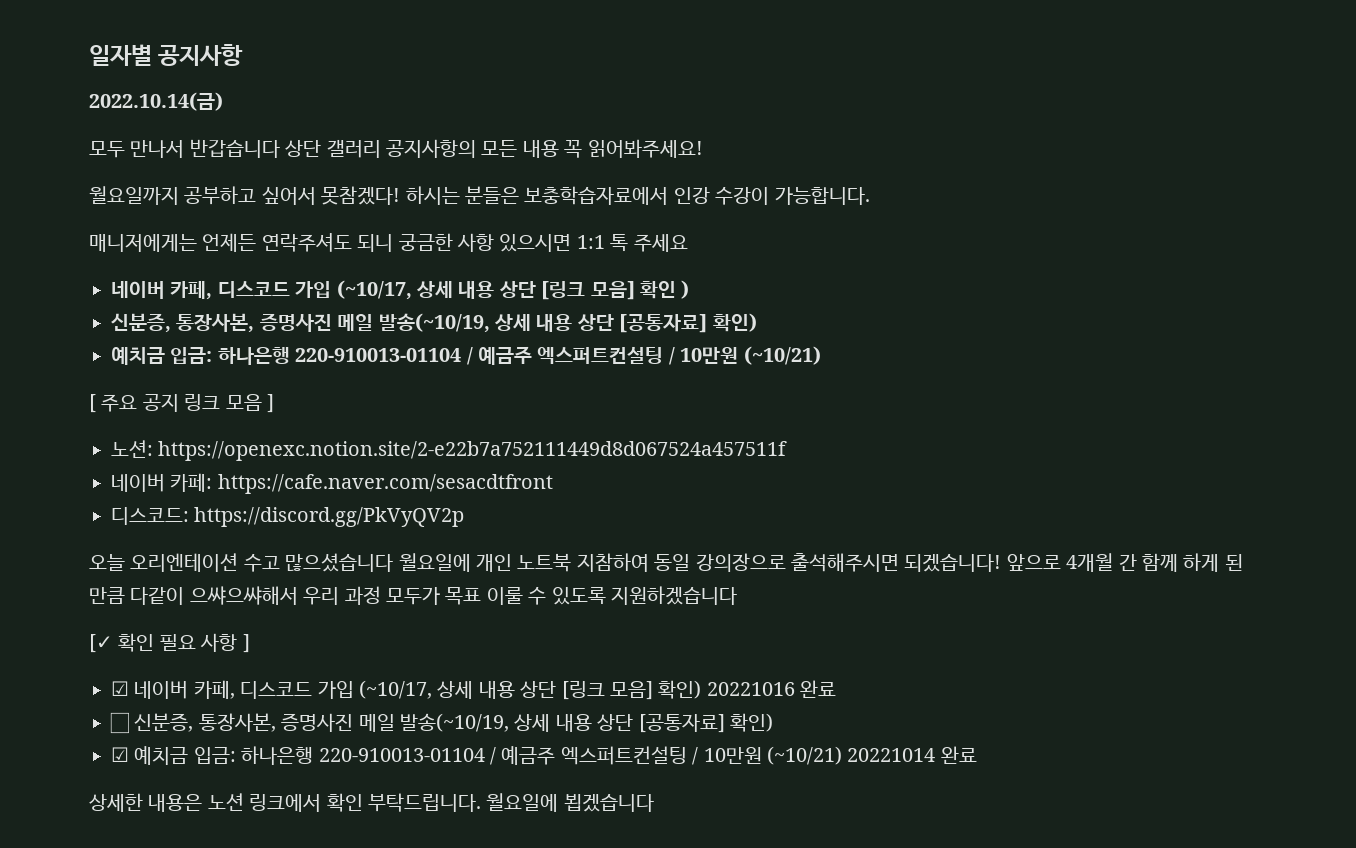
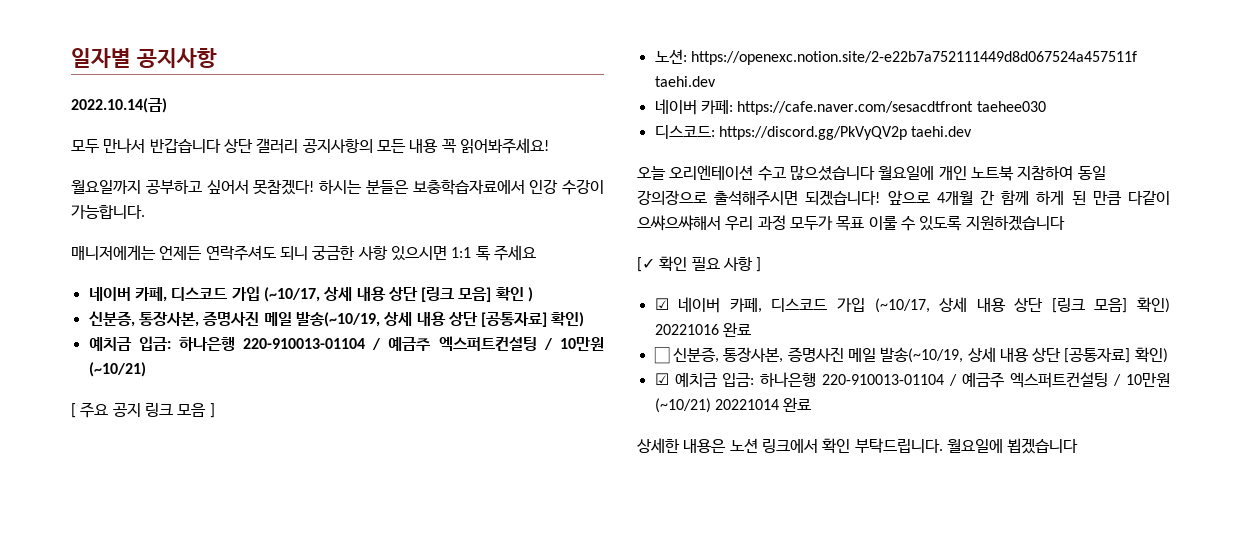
(788, 451) none -> [654,76,716,87] taehi.dev
(553, 484) none -> [976,101,1046,112] taehee030
(465, 517) none -> [911,126,973,137] taehi.dev

